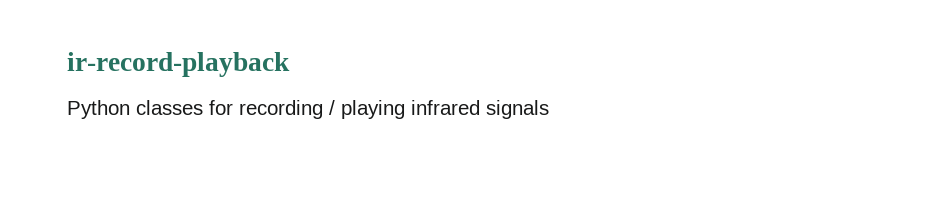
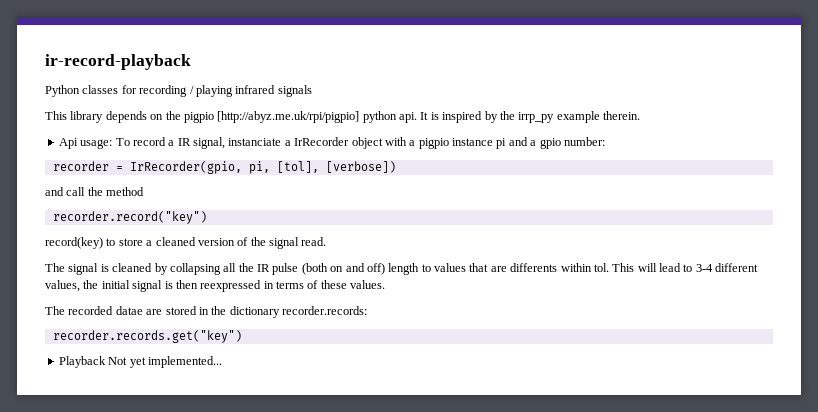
(549, 109) none -> [45,111,640,123] [58,137,605,149] [52,161,396,174] [45,187,145,196] [52,211,207,224] [45,237,327,249] [45,263,759,275] [45,280,386,292] [45,306,367,318] [52,330,242,343] [58,356,222,368] // This library depends on the pigpio [http://abyz.me.uk/rpi/pigpio] python api. It is inspired by the irrp_py example therein. // Api usage: To record a IR signal, instanciate a IrRecorder object with a pigpio instance pi and a gpio number: // recorder = IrRecorder(gpio, pi, [tol], [verbose]) // and call the method // recorder.record("key") // record(key) to store a cleaned version of the signal read. // The signal is cleaned by collapsing all the IR pulse (both on and off) length to values that are differents within tol. This will lead to 3-4 different values, the initial signal is then reexpressed in terms of these values. // The recorded datae are stored in the dictionary recorder.records: // recorder.records.get("key") // Playback Not yet implemented...

